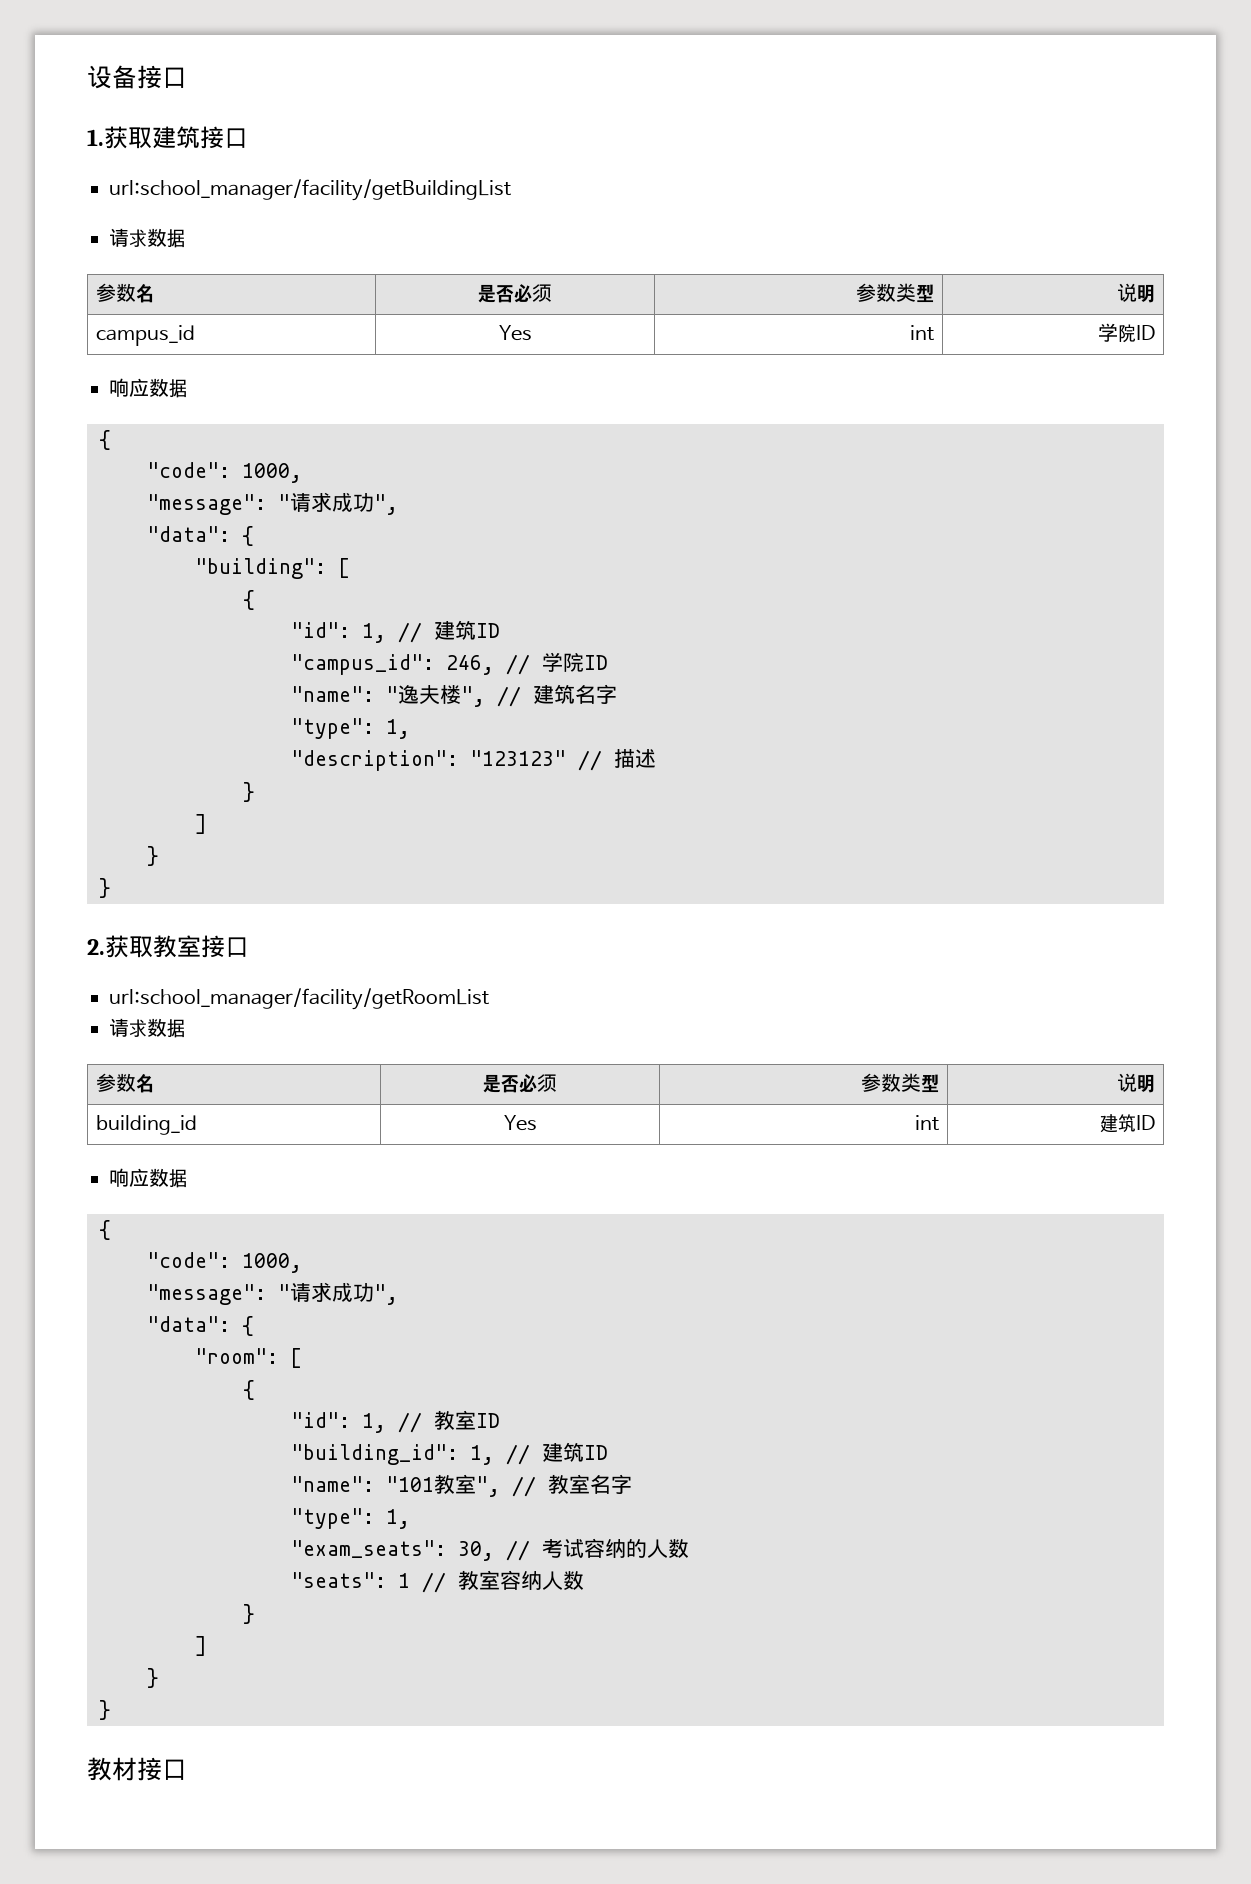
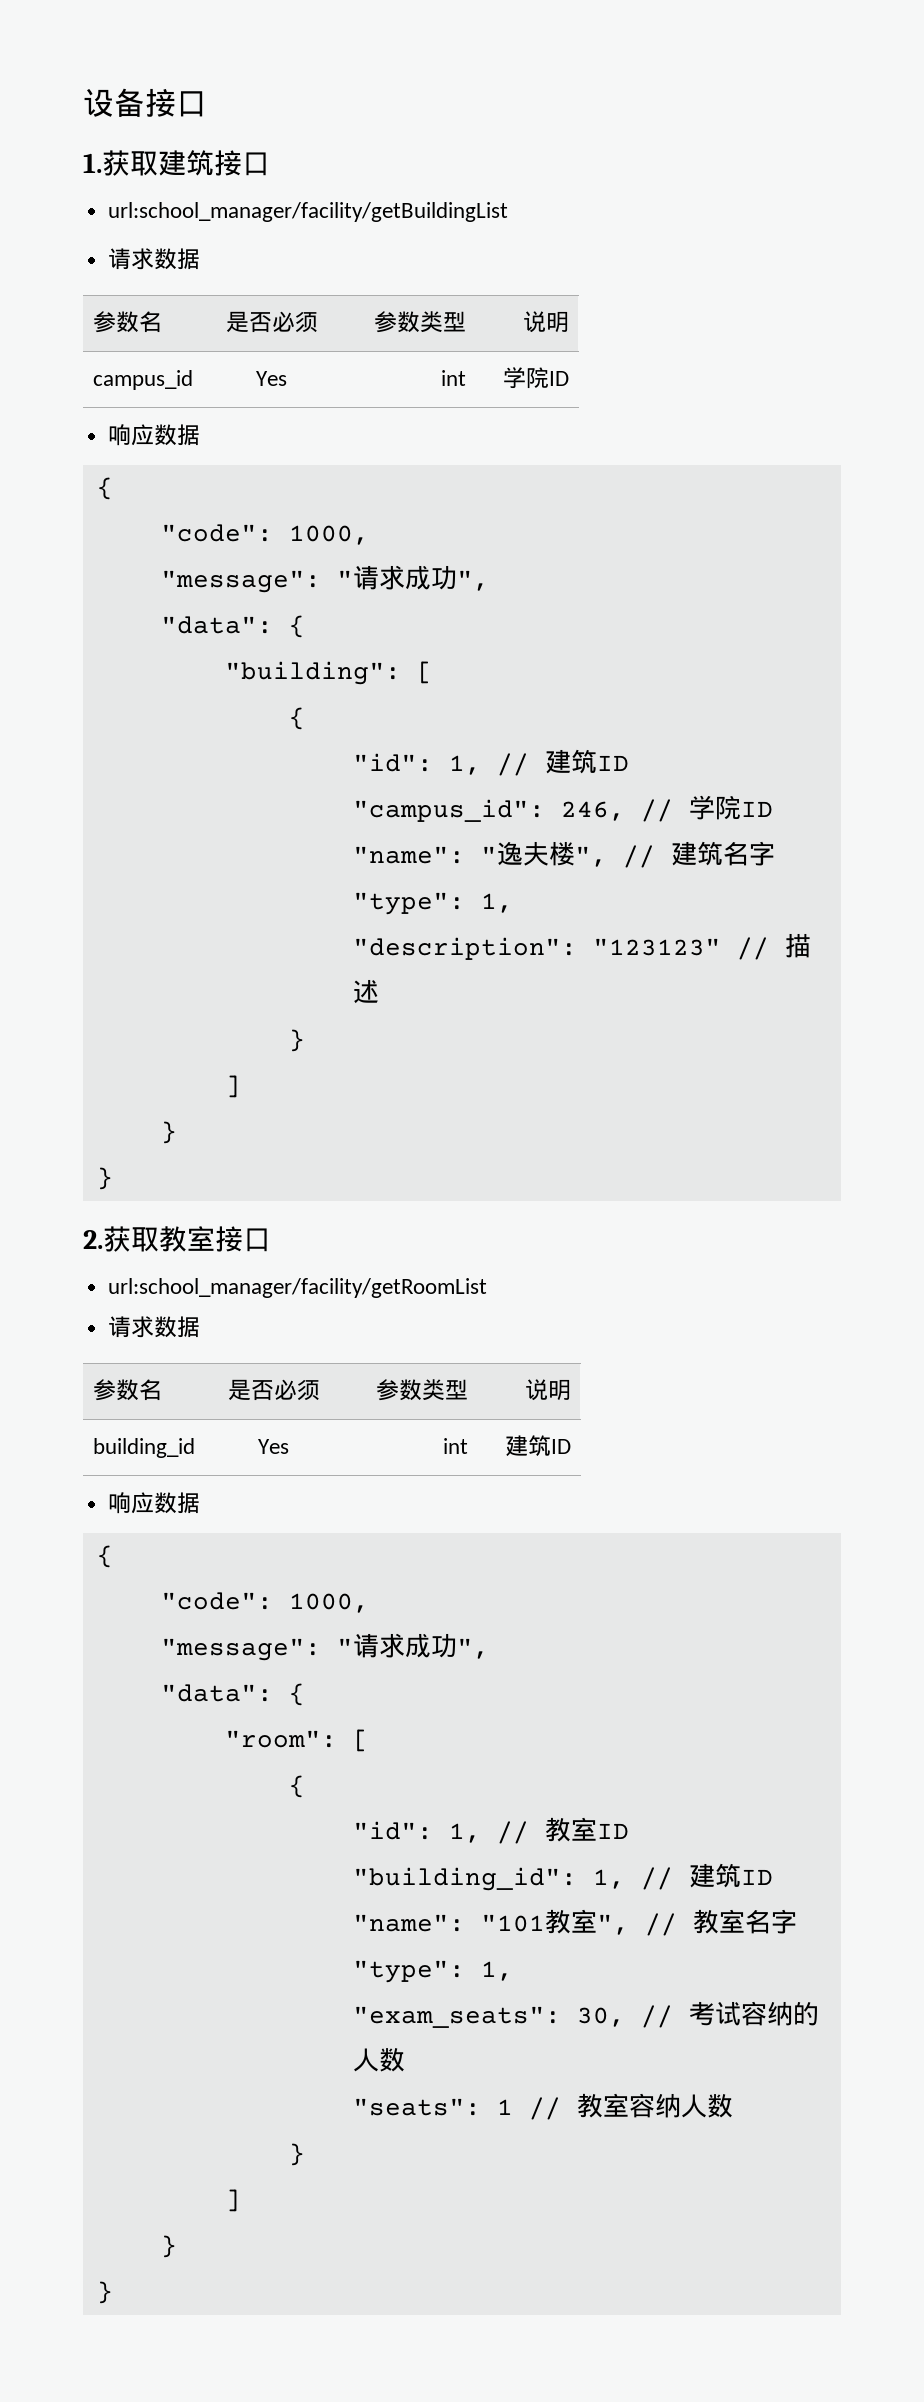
[87,1757,187,1781] // 教材接口 -> (113, 2292) none

